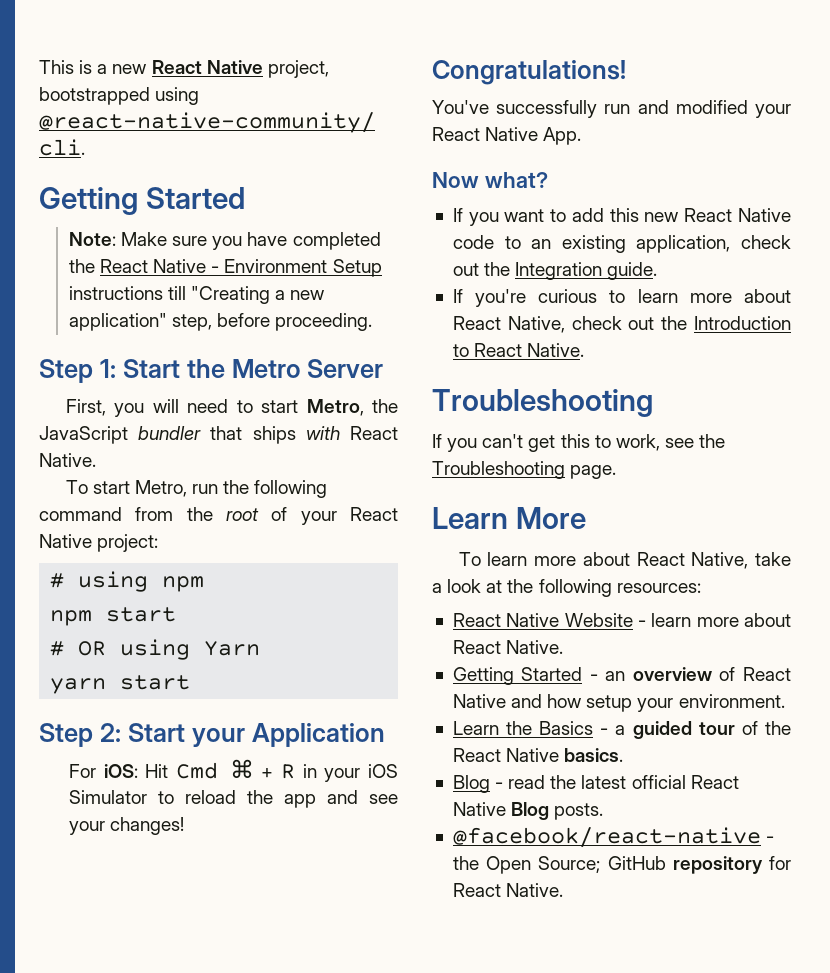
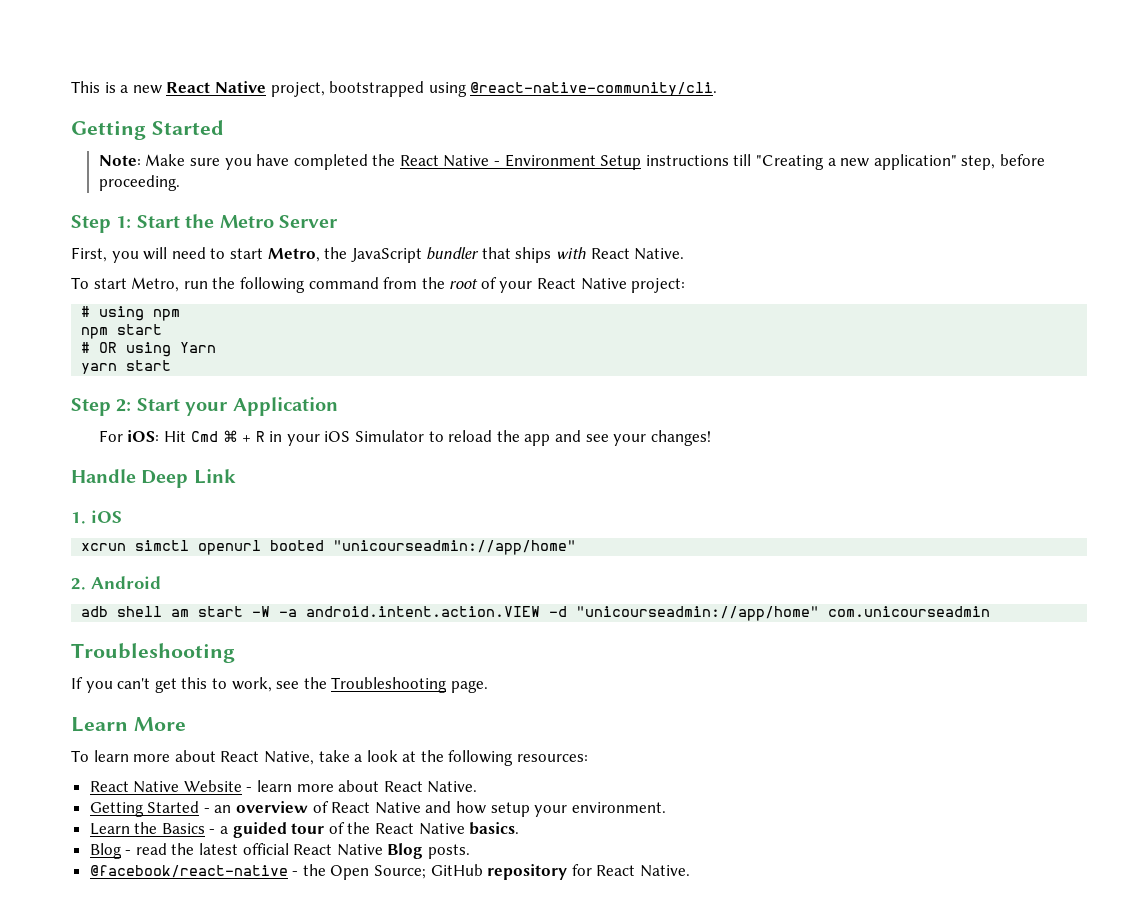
[432,60,626,85] [432,100,791,118] [432,127,582,145] [432,172,548,188] [452,208,791,226] [452,235,791,253] [452,262,658,280] [452,289,791,307] [452,316,792,333] [452,343,585,357] Congratulations! // You've successfully run and modified your React Native App. // Now what? // If you want to add this new React Native code to an existing application, check out the Integration guide. // If you're curious to learn more about React Native, check out the Introduction to React Native. -> [71,469,236,488] [71,510,122,524] [81,540,577,555] [71,576,161,590] [81,606,991,621] Handle Deep Link // 1. iOS // xcrun simctl openurl booted "unicourseadmin://app/home" // 2. Android // adb shell am start -W -a android.intent.action.VIEW -d "unicourseadmin://app/home" com.unicourseadmin

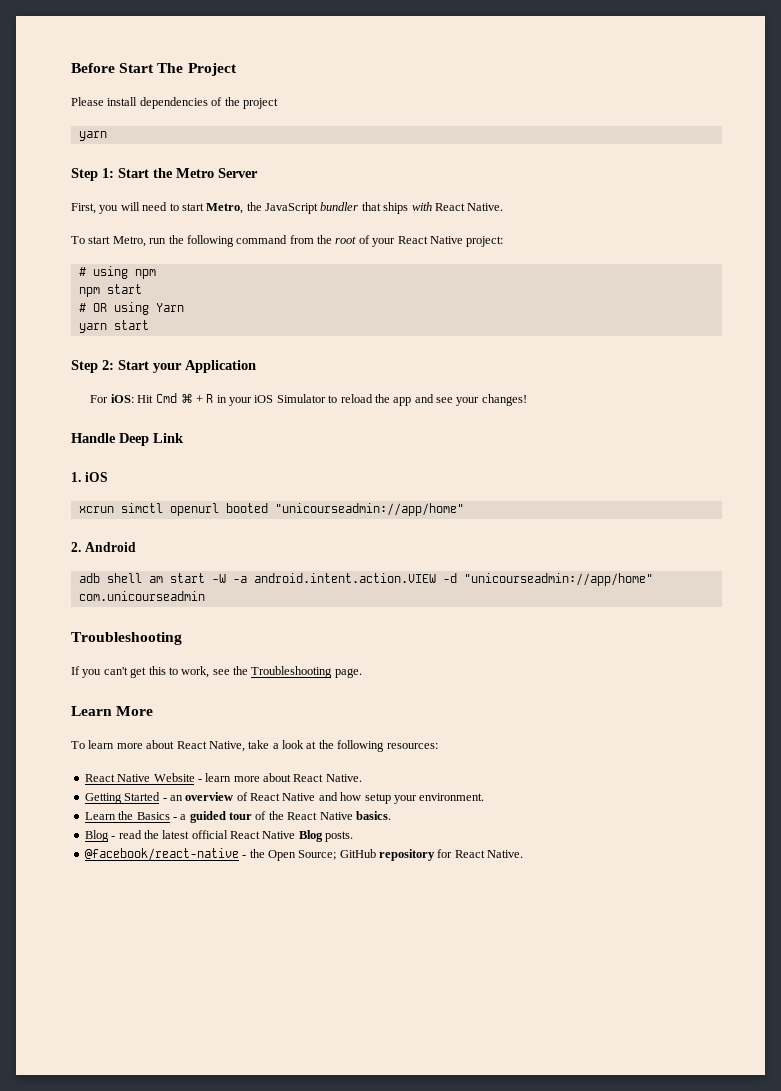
[71,81,718,97] [71,120,224,140] [98,154,1045,170] [98,175,180,191] This is a new React Native project, bootstrapped using @react-native-community/cli. // Getting Started // Note: Make sure you have completed the React Native - Environment Setup instructions till "Creating a new application" step, before proceeding. -> [71,63,237,76] [71,97,278,109] [78,131,107,141] Before Start The Project // Please install dependencies of the project // yarn

